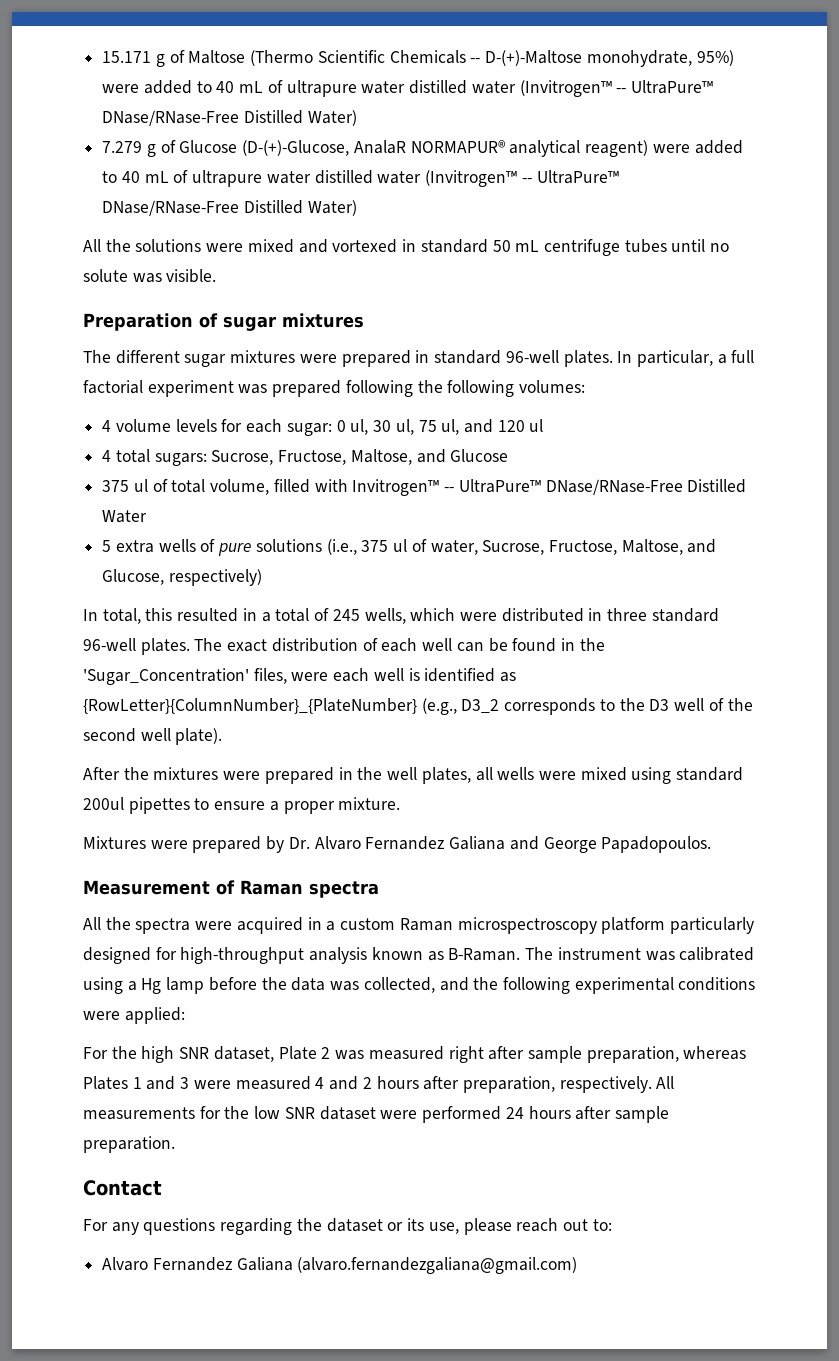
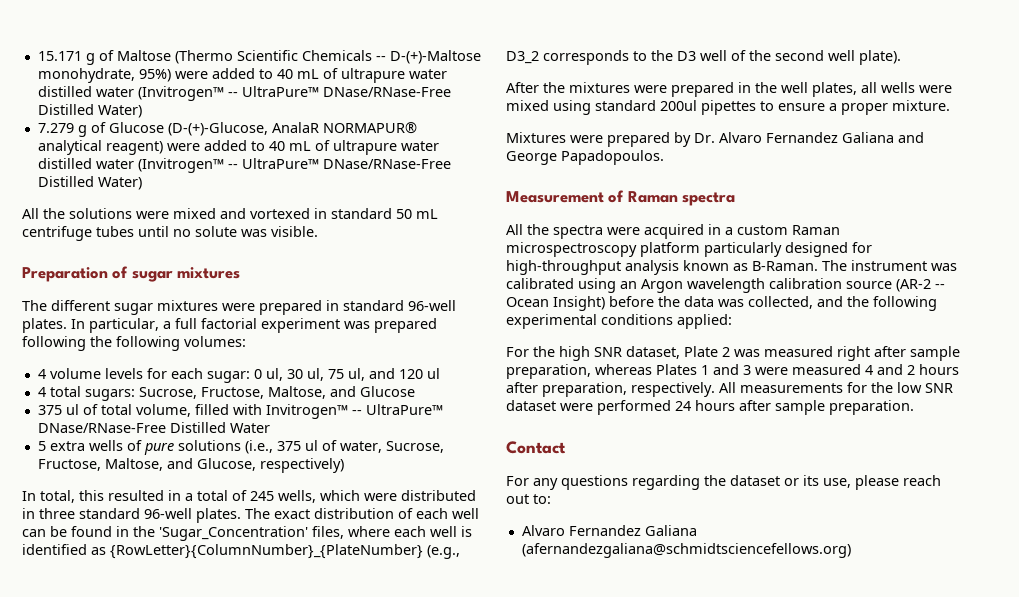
[291,672,329,681] were -> [348,526,390,537] where
[127,977,205,994] a Hg lamp -> [620,278,945,293] [506,296,605,311] an Argon wavelength calibration source (AR-2 -- Ocean Insight)
[83,1011,120,1020] were -> (673, 319) none
[297,1257,578,1274] (alvaro.fernandezgaliana@gmail.com) -> [521,543,851,558] (afernandezgaliana@schmidtsciencefellows.org)

